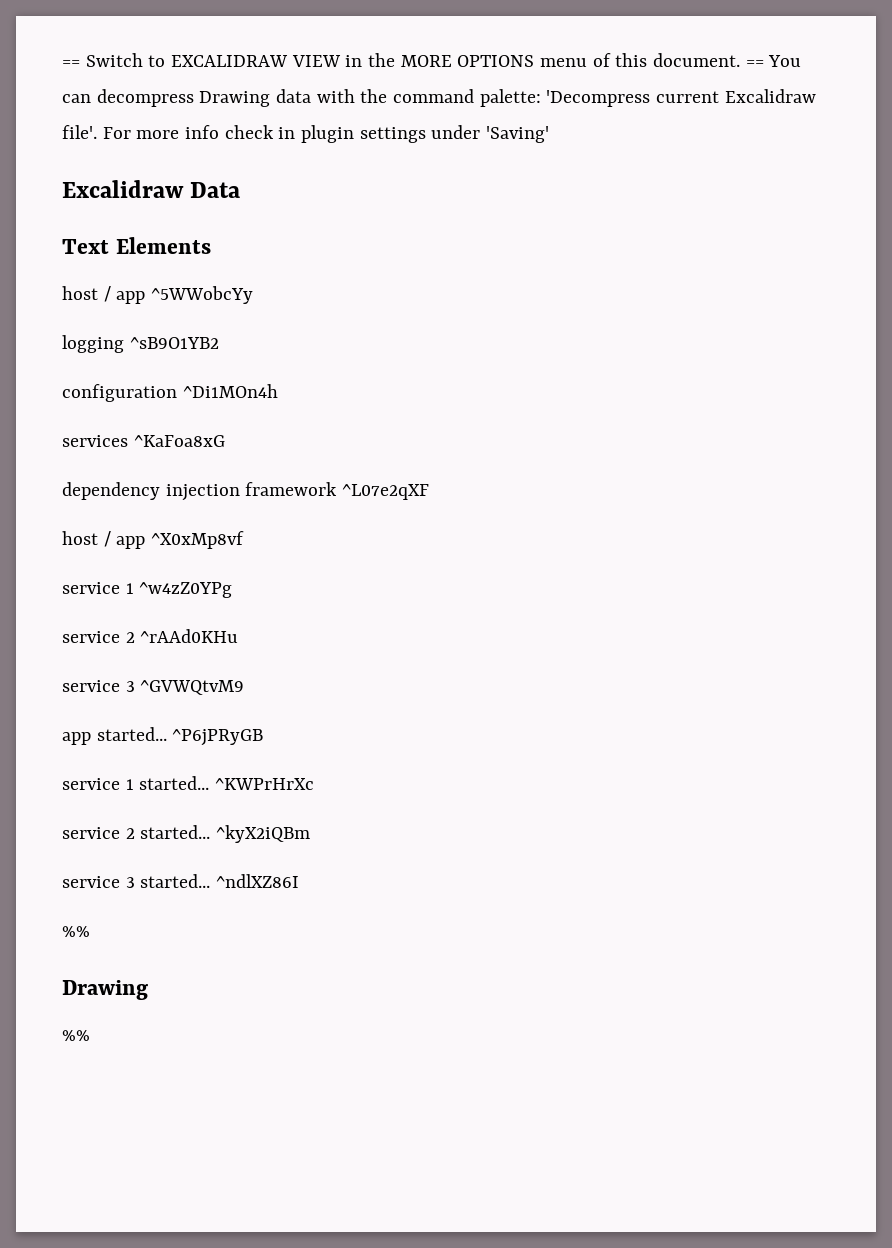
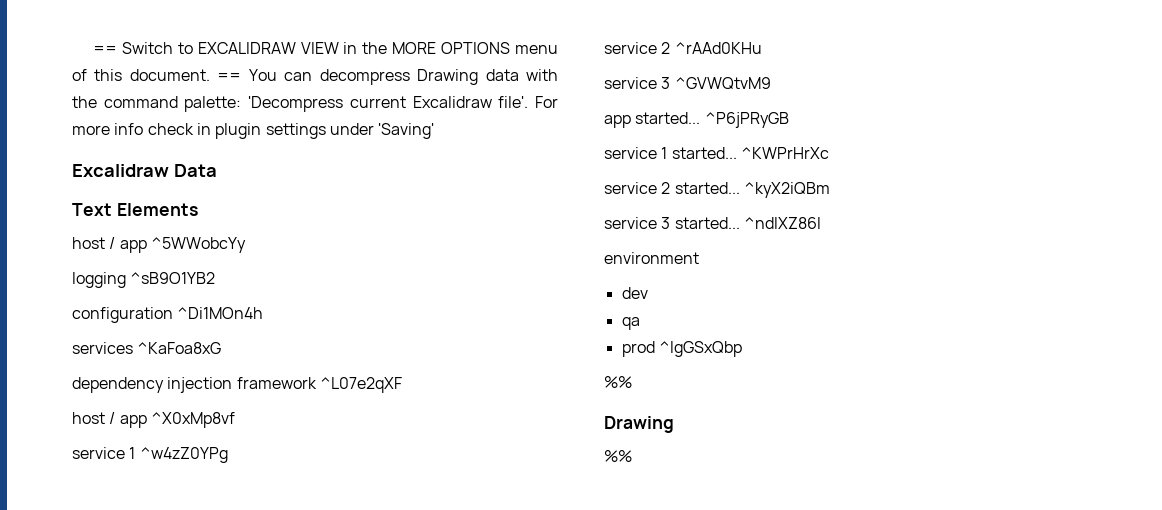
(300, 881) none -> [604,252,699,264] [621,287,648,299] [621,317,640,330] [621,341,742,357] // environment // dev // qa // prod ^lgGSxQbp

